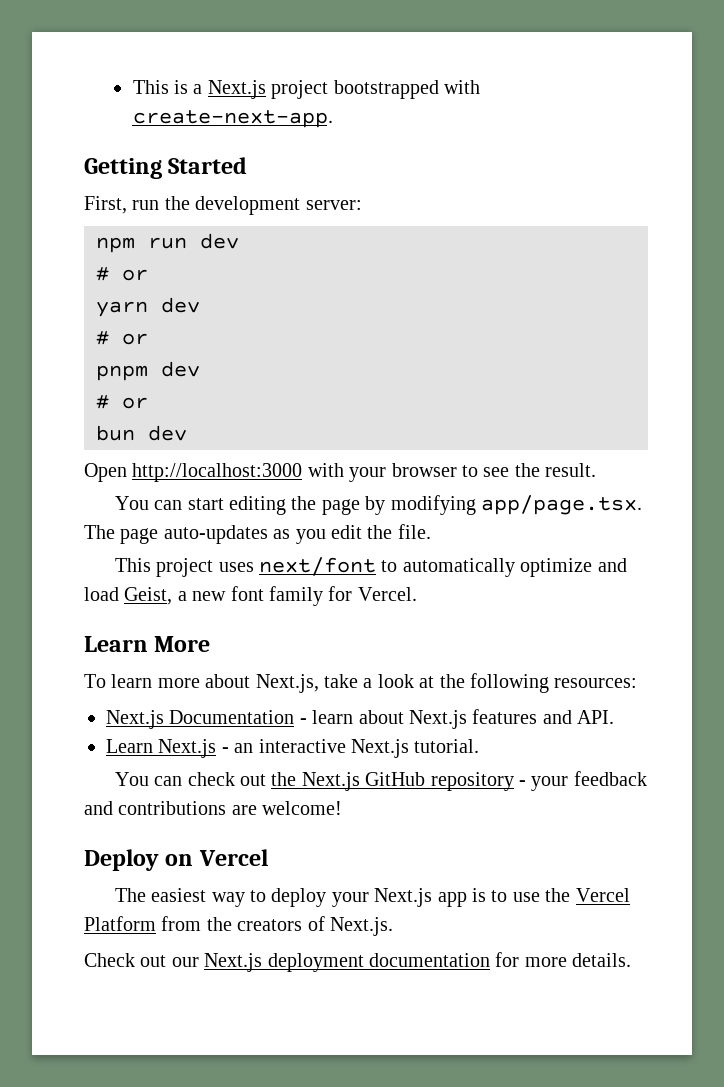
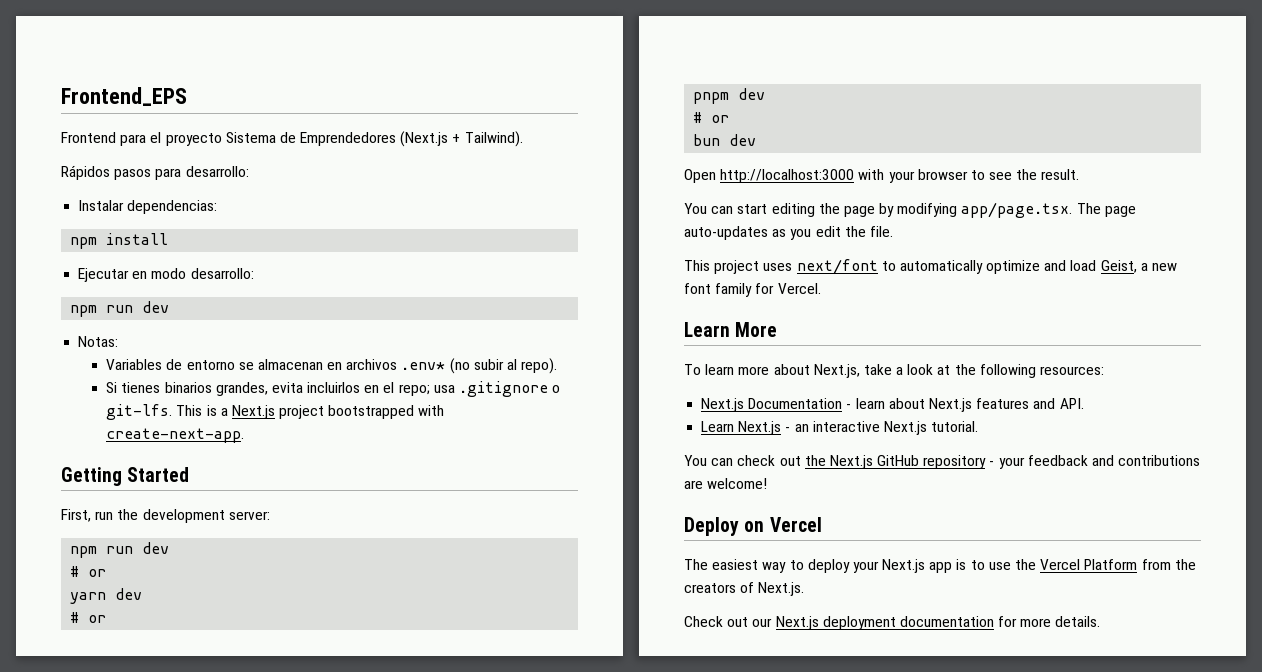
(132, 87) none -> [61,87,187,106] [61,131,523,147] [61,165,249,180] [78,200,218,214] [70,233,169,249] [78,268,254,282] [70,301,170,317] [78,336,119,347] [106,358,558,374] [106,381,561,397] [106,404,173,420] Frontend_EPS // Frontend para el proyecto Sistema de Emprendedores (Next.js + Tailwind). // Rápidos pasos para desarrollo: // Instalar dependencias: // npm install // Ejecutar en modo desarrollo: // npm run dev // Notas: // Variables de entorno se almacenan en archivos .env* (no subir al repo). // Si tienes binarios grandes, evita incluirlos en el repo; usa .gitignore o git-lfs.

